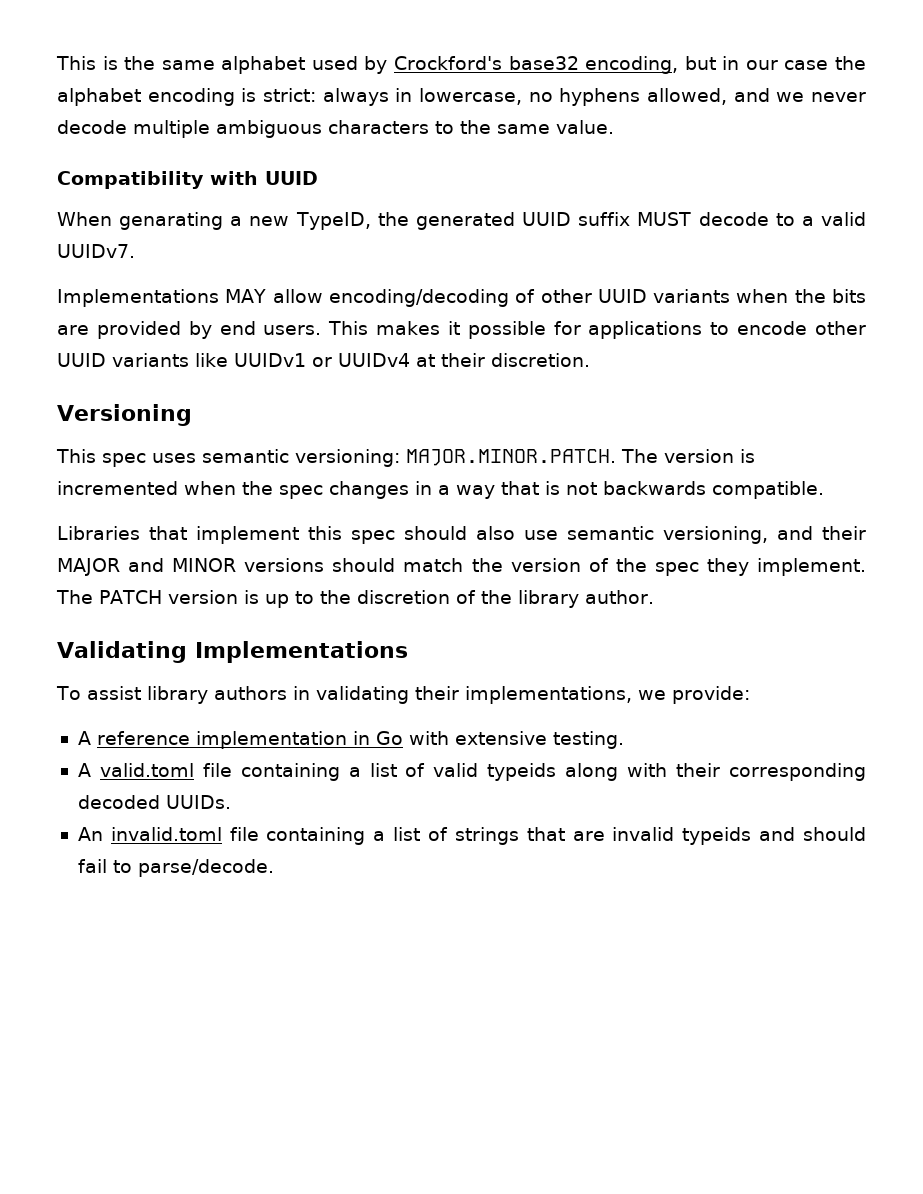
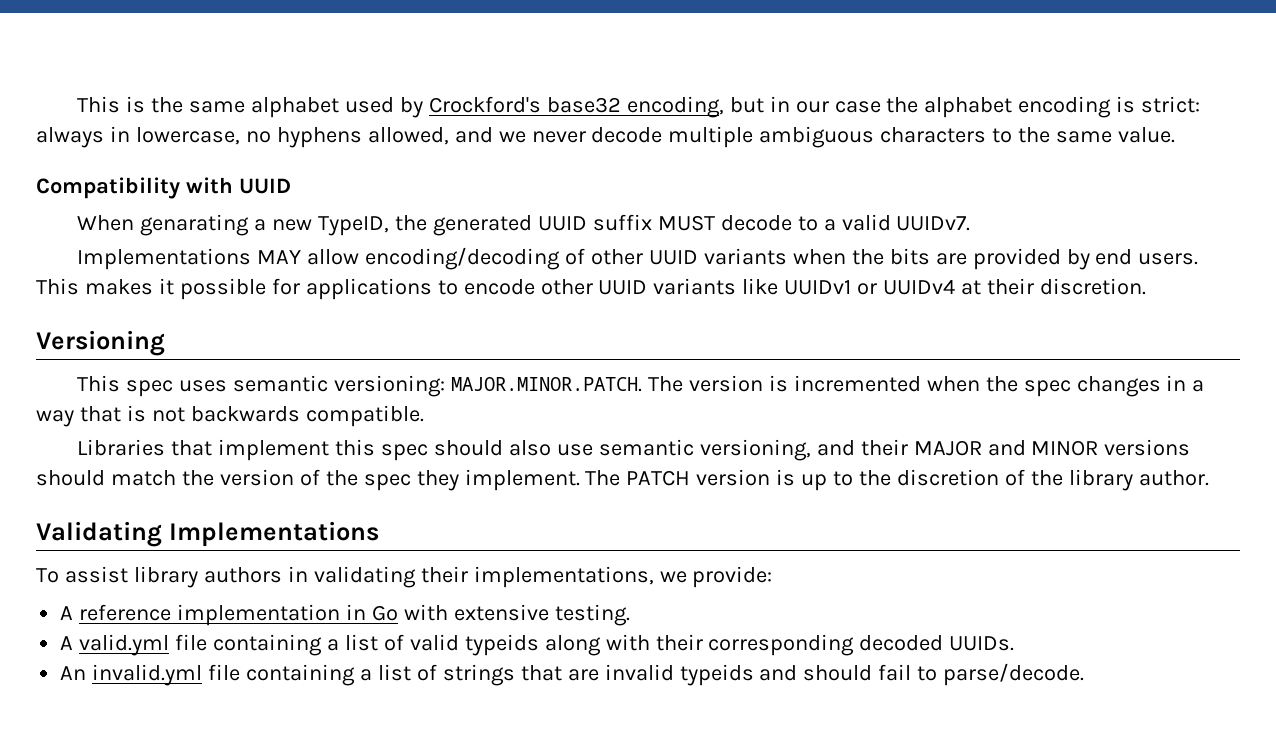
[99,763,194,777] valid.toml -> [79,634,170,656] valid.yml
[110,827,222,841] invalid.toml -> [92,664,203,686] invalid.yml

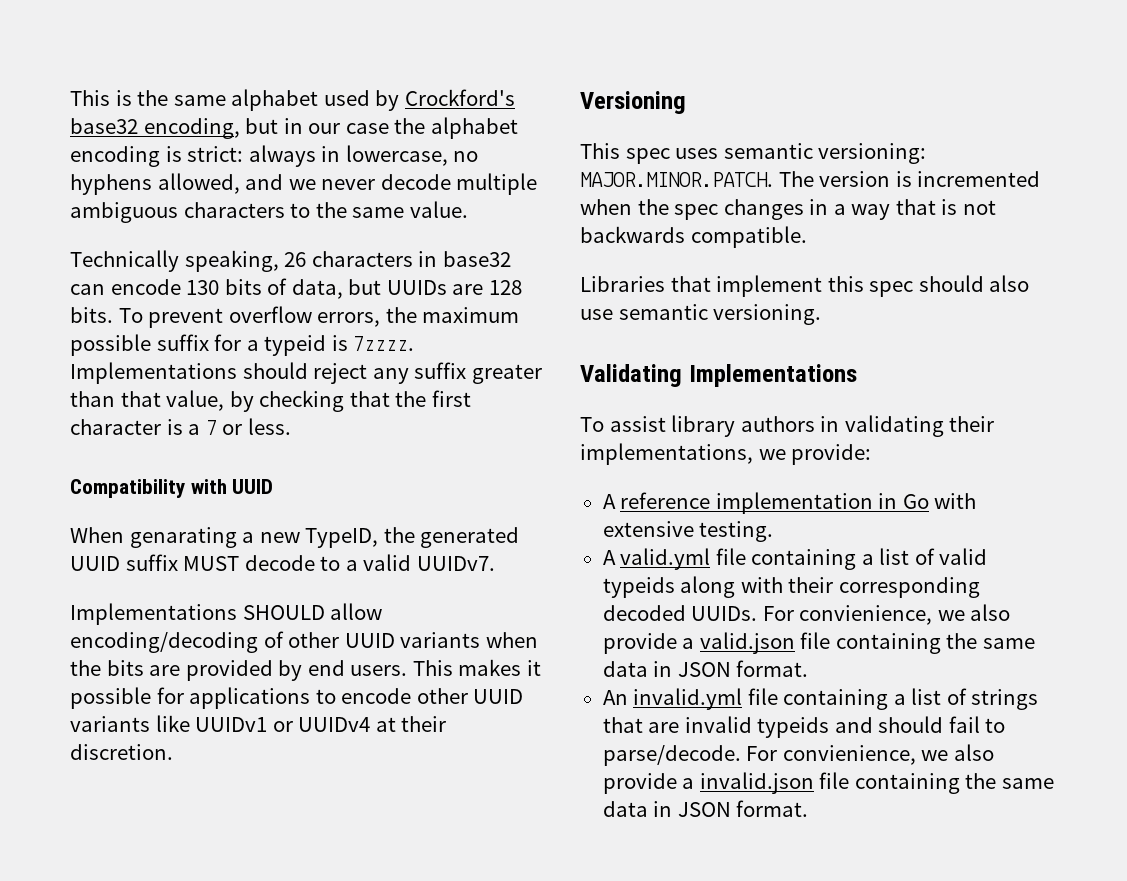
(1176, 135) none -> [70,250,511,272] [70,278,522,299] [70,306,520,328] [70,334,415,356] [70,362,542,384] [70,390,471,412] [70,418,291,435] // Technically speaking, 26 characters in base32 can encode 130 bits of data, but UUIDs are 128 bits. To prevent overflow errors, the maximum possible suffix for a typeid is 7zzzz. Implementations should reject any suffix greater than that value, by checking that the first character is a 7 or less.
[257,250,302,264] MAY -> [242,605,325,620] SHOULD
[699,439,1191,461] [36,469,1209,491] versioning, and their MAJOR and MINOR versions should match the version of the spec they implement. The PATCH version is up to the discretion of the library author. -> [713,304,822,325] versioning.
(1015, 643) none -> [762,604,1011,625] [602,632,1035,654] [602,660,809,677] For convienience, we also provide a valid.json file containing the same data in JSON format.
(1085, 674) none -> [746,744,994,765] [602,772,1054,794] [602,800,809,817] For convienience, we also provide a invalid.json file containing the same data in JSON format.

